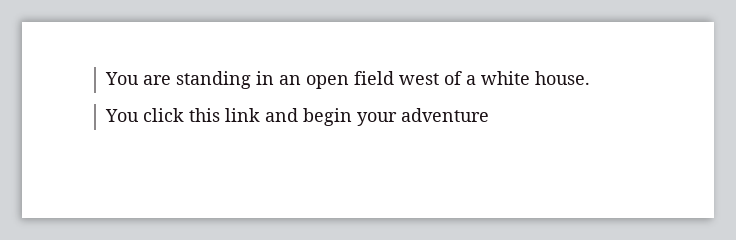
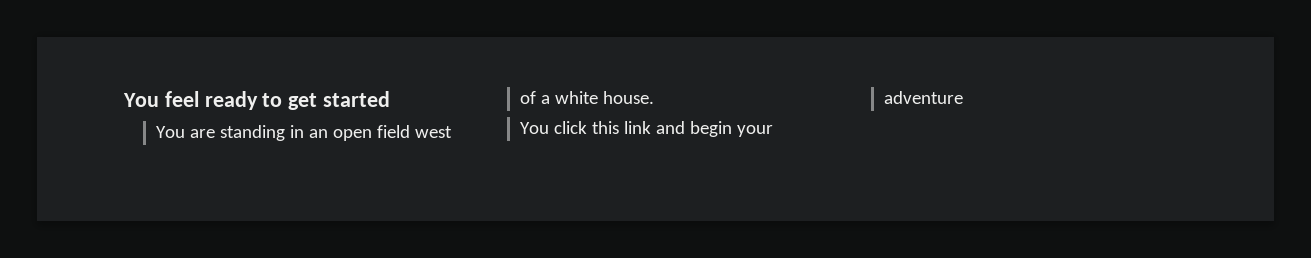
[105,72,140,85] You -> [123,91,391,110] [155,126,185,138] You feel ready to get started // You

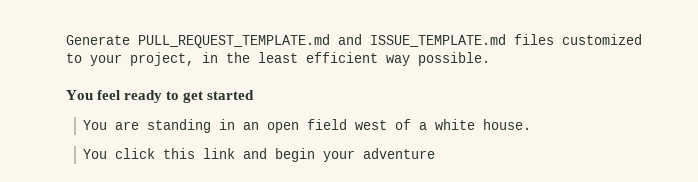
(123, 100) none -> [66,34,642,48] [66,52,490,66] Generate PULL_REQUEST_TEMPLATE.md and ISSUE_TEMPLATE.md files customized to your project, in the least efficient way possible. //

